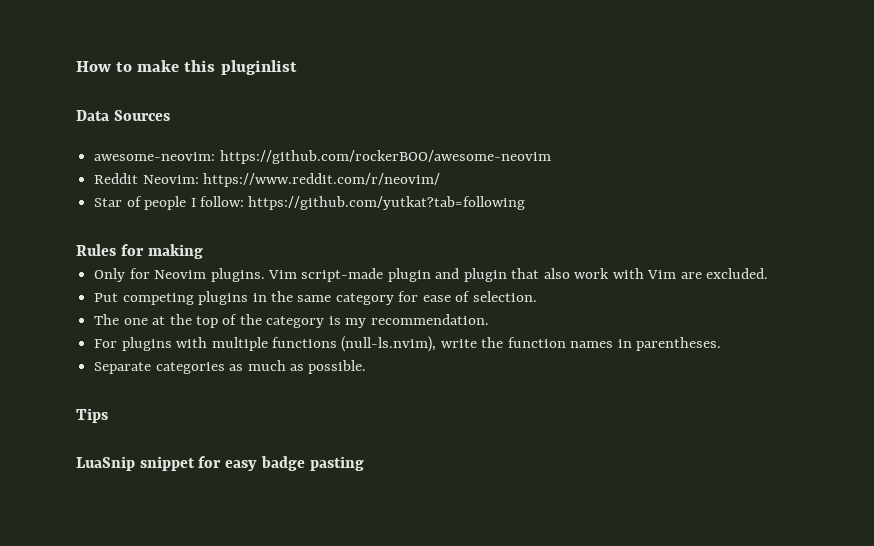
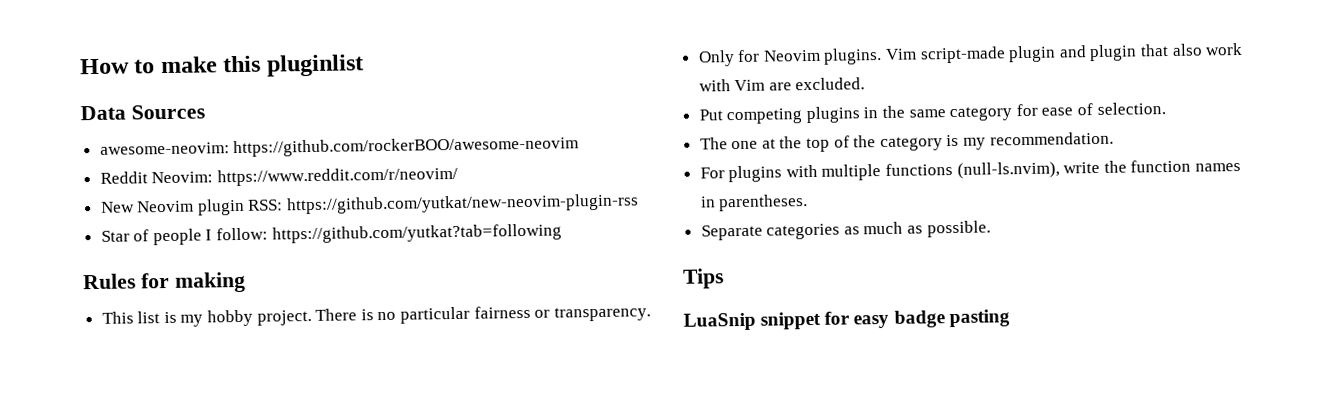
(441, 180) none -> [100,193,640,216] // New Neovim plugin RSS: https://github.com/yutkat/new-neovim-plugin-rss
(203, 251) none -> [101,305,651,327] // This list is my hobby project. There is no particular fairness or transparency.

